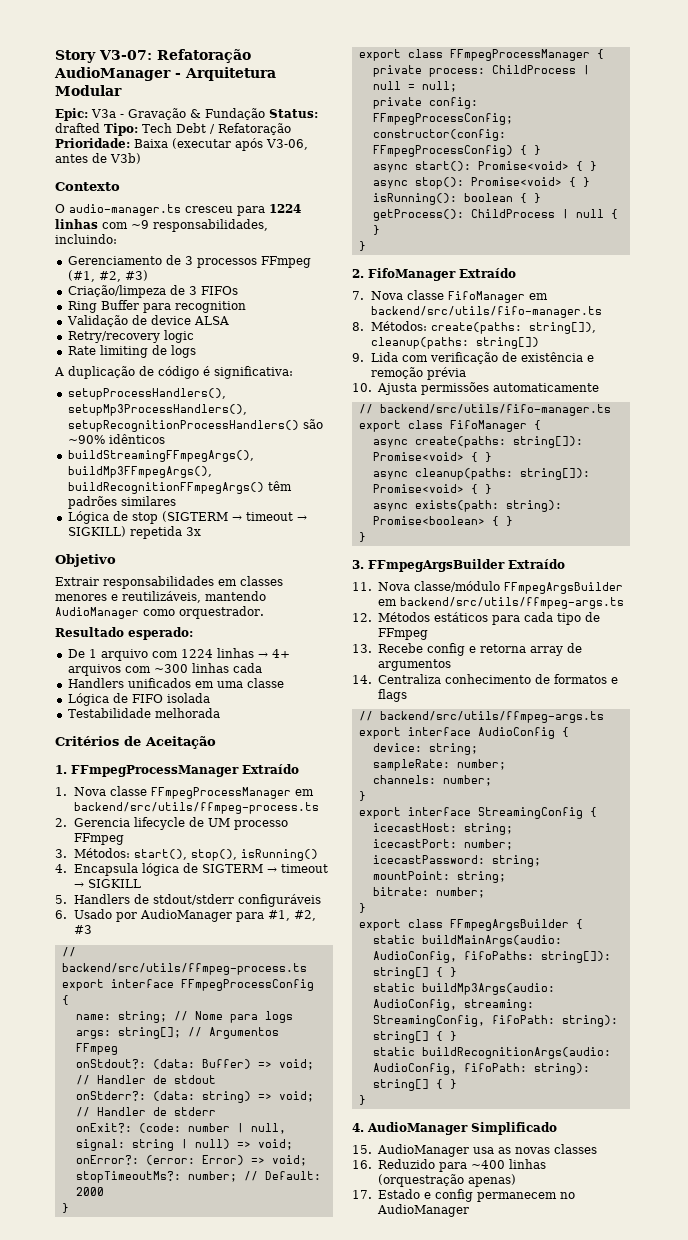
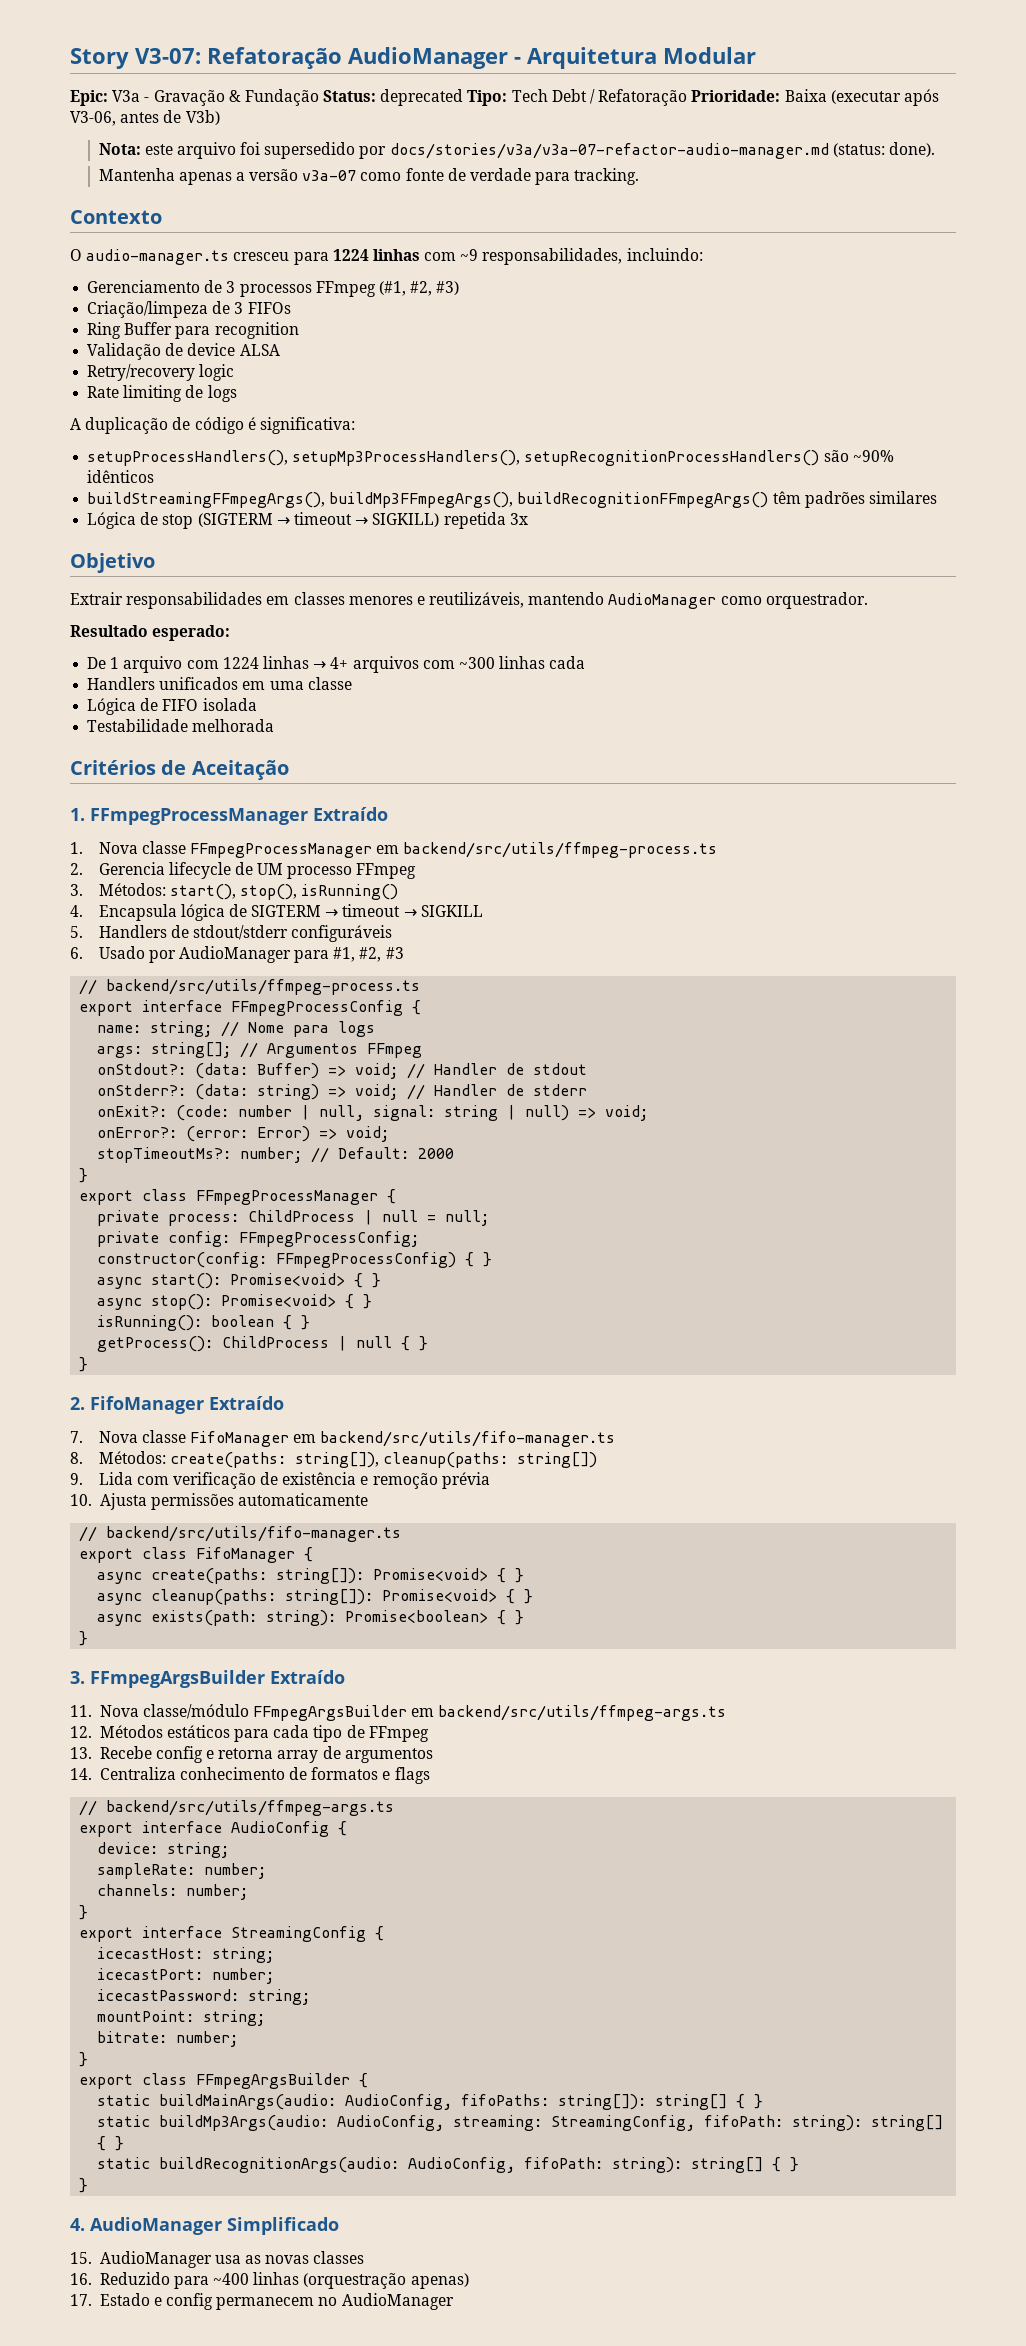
[55,123,100,133] drafted -> [380,89,464,106] deprecated
(141, 158) none -> [98,142,936,159] [98,168,640,185] // Nota: este arquivo foi supersedido por docs/stories/v3a/v3a-07-refactor-audio-manager.md (status: done). // Mantenha apenas a versão v3a-07 como fonte de verdade para tracking.

